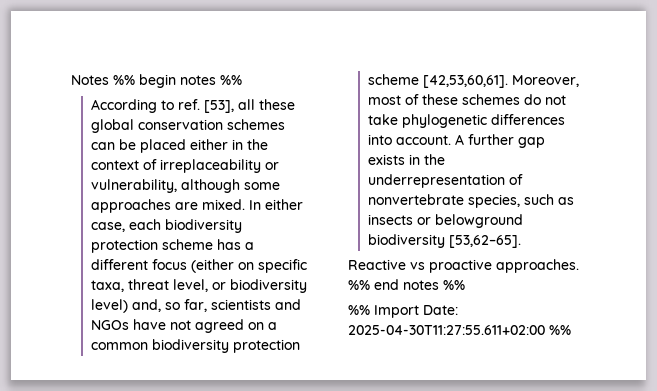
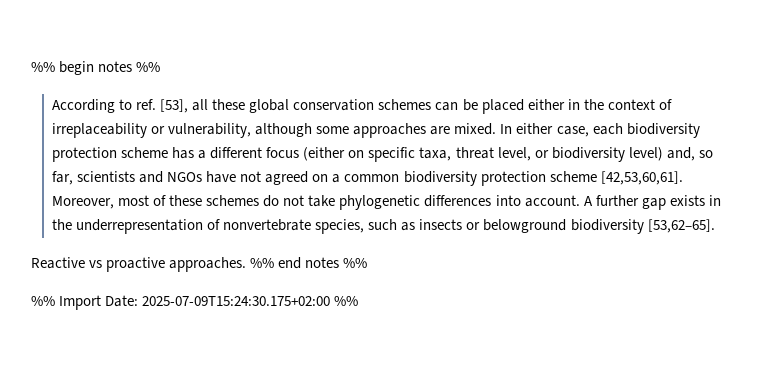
[71,75,109,85] Notes -> (31, 67) none
[348,325,545,335] 2025-04-30T11:27:55.611+02:00 -> [142,296,331,306] 2025-07-09T15:24:30.175+02:00

